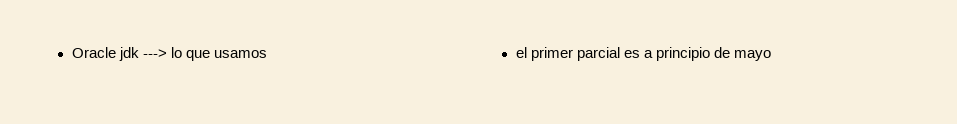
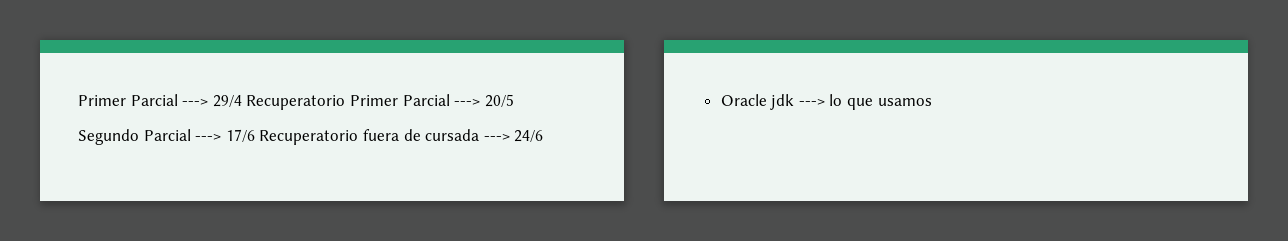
(71, 52) none -> [78,94,514,110] [78,129,544,145] Primer Parcial ---> 29/4 Recuperatorio Primer Parcial ---> 20/5 // Segundo Parcial ---> 17/6 Recuperatorio fuera de cursada ---> 24/6 //
[515,47,771,61] // el primer parcial es a principio de mayo -> (932, 102) none

